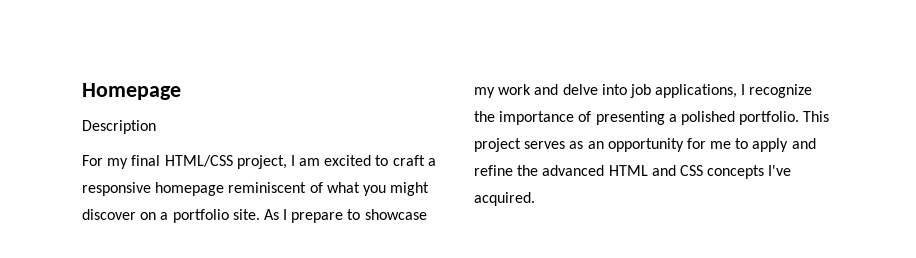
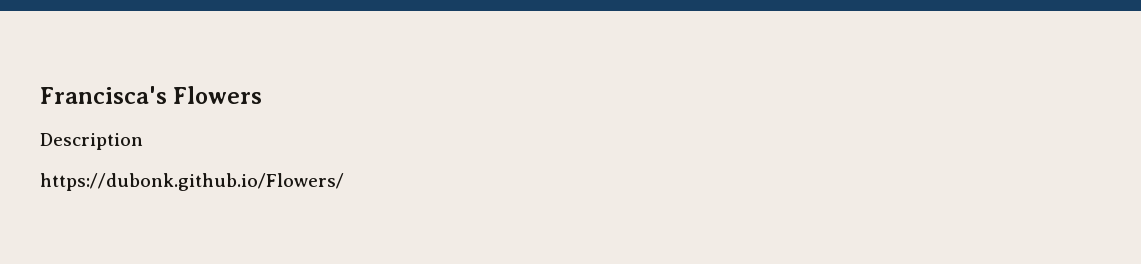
[82,83,181,100] Homepage -> [40,86,263,104] Francisca's Flowers
[82,155,436,169] [82,182,430,196] [82,209,427,223] [474,84,813,98] [474,111,830,125] [474,138,816,152] [474,165,792,179] [474,192,535,206] For my final HTML/CSS project, I am excited to craft a responsive homepage reminiscent of what you might discover on a portfolio site. As I prepare to showcase my work and delve into job applications, I recognize the importance of presenting a polished portfolio. This project serves as an opportunity for me to apply and refine the advanced HTML and CSS concepts I've acquired. -> [40,173,344,191] https://dubonk.github.io/Flowers/

